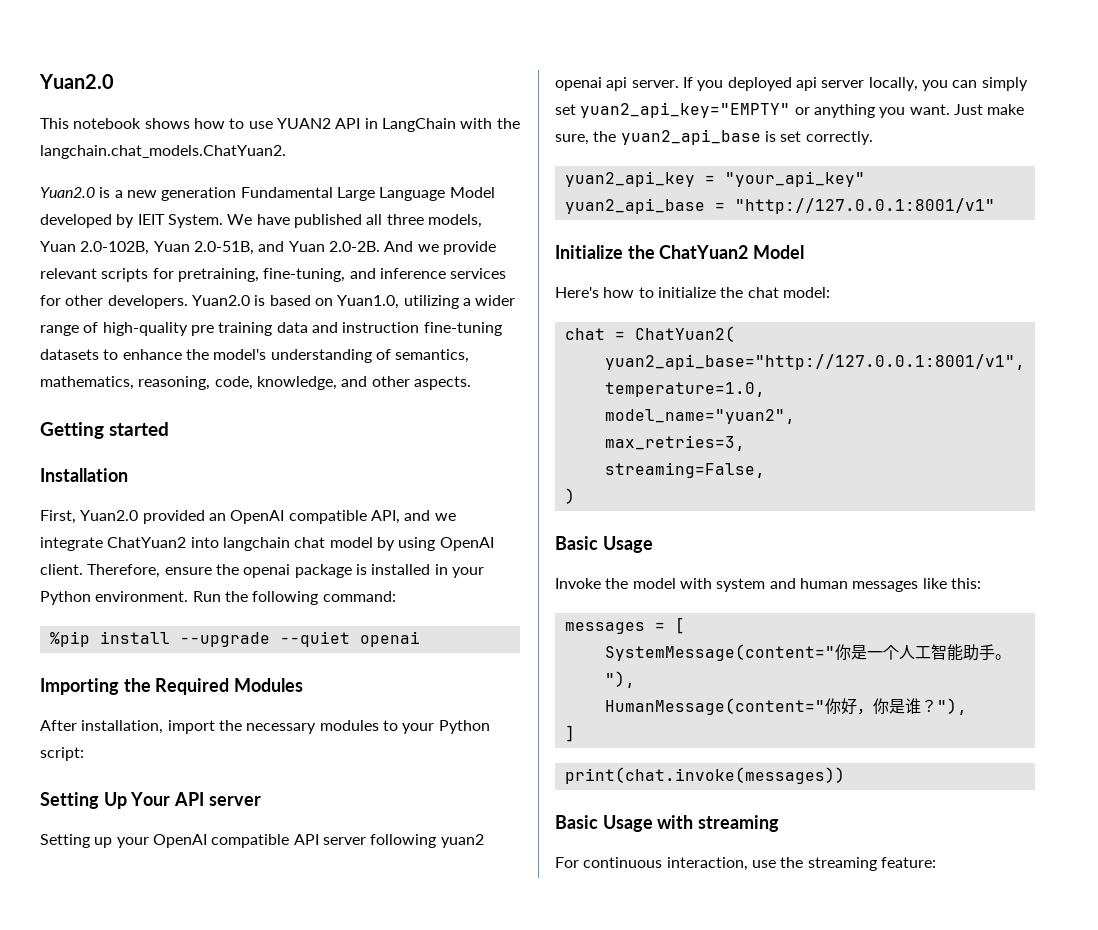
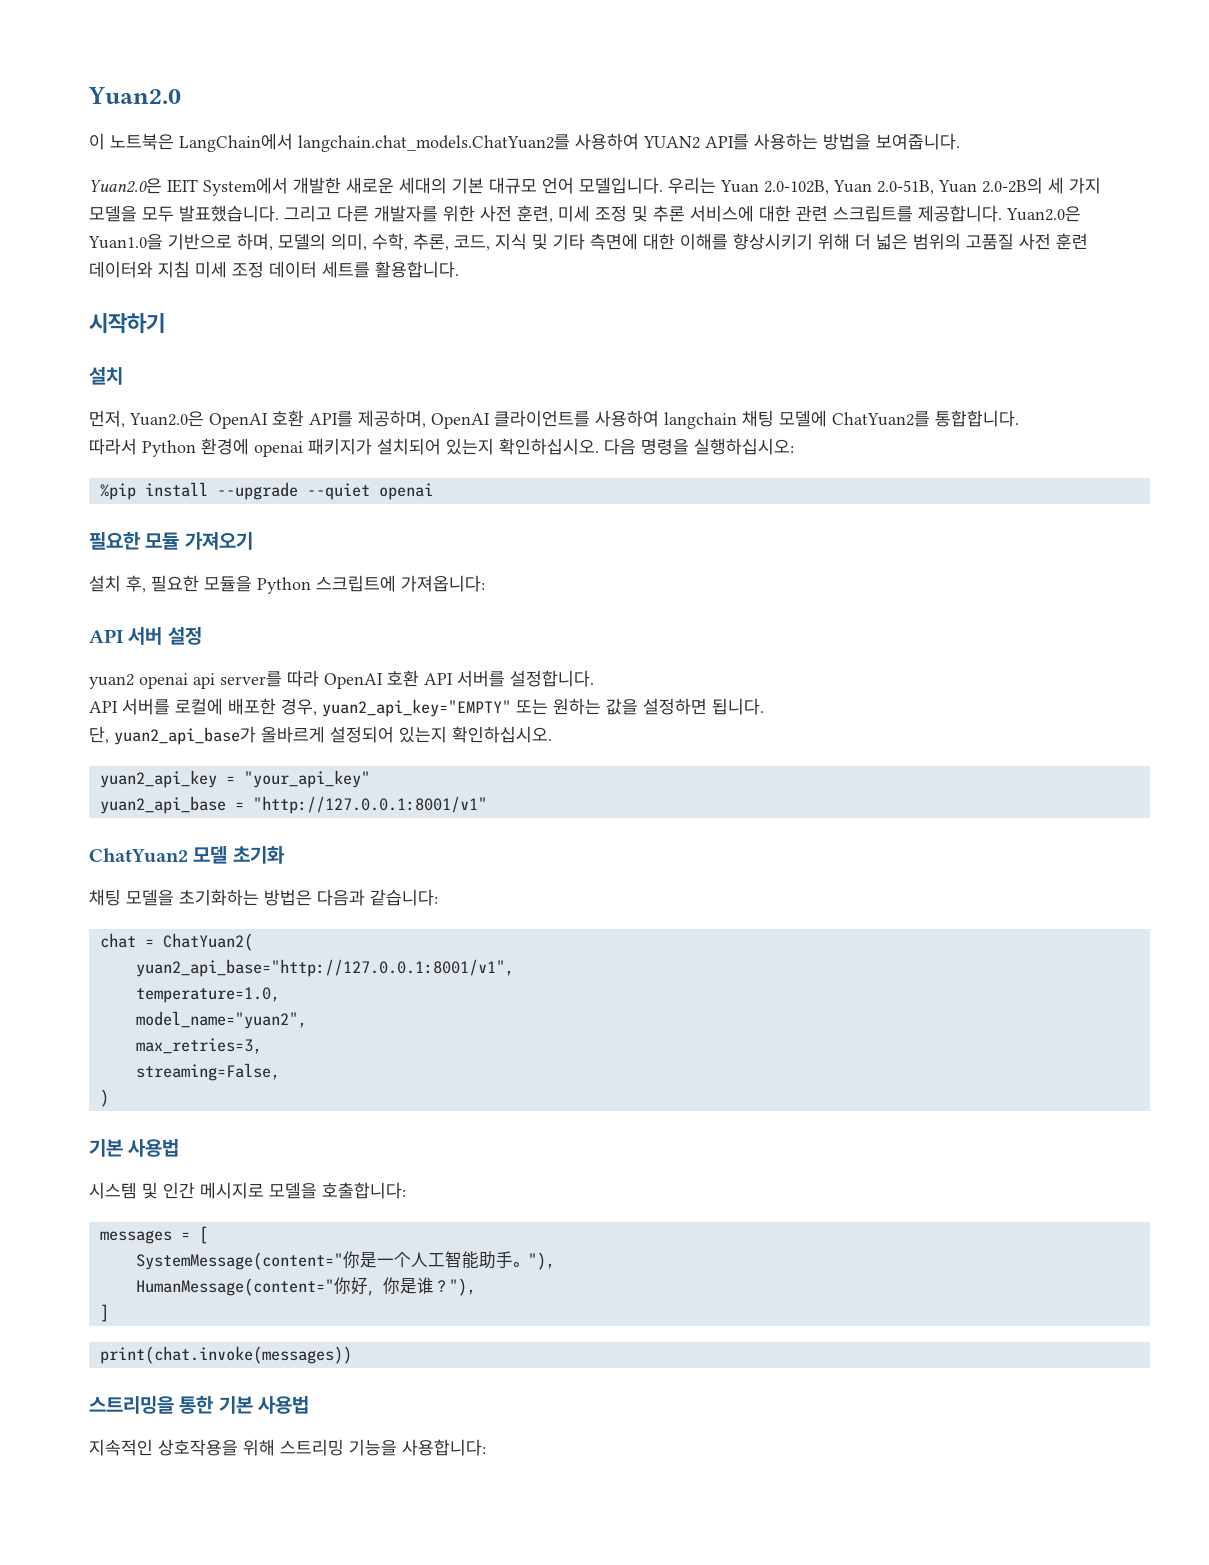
[40,118,520,132] [40,145,286,159] [40,187,495,201] [40,214,482,228] [40,241,496,255] [40,268,507,282] [40,295,516,309] [40,322,502,336] [40,349,470,363] [40,376,471,390] [40,422,169,439] [40,468,128,482] [40,510,456,524] [40,537,494,551] [40,564,484,578] [40,591,396,605] This notebook shows how to use YUAN2 API in LangChain with the langchain.chat_models.ChatYuan2. // Yuan2.0 is a new generation Fundamental Large Language Model developed by IEIT System. We have published all three models, Yuan 2.0-102B, Yuan 2.0-51B, and Yuan 2.0-2B. And we provide relevant scripts for pretraining, fine-tuning, and inference services for other developers. Yuan2.0 is based on Yuan1.0, utilizing a wider range of high-quality pre training data and instruction fine-tuning datasets to enhance the model's understanding of semantics, mathematics, reasoning, code, knowledge, and other aspects. // Getting started // Installation // First, Yuan2.0 provided an OpenAI compatible API, and we integrate ChatYuan2 into langchain chat model by using OpenAI client. Therefore, ensure the openai package is installed in your Python environment. Run the following command: -> [89,133,960,152] [89,177,1101,196] [89,205,1081,223] [88,233,1088,251] [89,261,459,278] [89,313,165,334] [89,367,123,385] [89,410,1019,429] [89,438,794,457] 이 노트북은 LangChain에서 langchain.chat_models.ChatYuan2를 사용하여 YUAN2 API를 사용하는 방법을 보여줍니다. // Yuan2.0은 IEIT System에서 개발한 새로운 세대의 기본 대규모 언어 모델입니다. 우리는 Yuan 2.0-102B, Yuan 2.0-51B, Yuan 2.0-2B의 세 가지 모델을 모두 발표했습니다. 그리고 다른 개발자를 위한 사전 훈련, 미세 조정 및 추론 서비스에 대한 관련 스크립트를 제공합니다. Yuan2.0은 Yuan1.0을 기반으로 하며, 모델의 의미, 수학, 추론, 코드, 지식 및 기타 측면에 대한 이해를 향상시키기 위해 더 넓은 범위의 고품질 사전 훈련 데이터와 지침 미세 조정 데이터 세트를 활용합니다. // 시작하기 // 설치 // 먼저, Yuan2.0은 OpenAI 호환 API를 제공하며, OpenAI 클라이언트를 사용하여 langchain 채팅 모델에 ChatYuan2를 통합합니다. // 따라서 Python 환경에 openai 패키지가 설치되어 있는지 확인하십시오. 다음 명령을 실행하십시오:
[40,678,304,695] [40,720,490,734] [40,747,84,761] [40,792,261,809] [40,834,484,848] [555,77,1028,91] [555,102,1025,118] [555,129,873,145] Importing the Required Modules // After installation, import the necessary modules to your Python script: // Setting Up Your API server // Setting up your OpenAI compatible API server following yuan2 openai api server. If you deployed api server locally, you can simply set yuan2_api_key="EMPTY" or anything you want. Just make sure, the yuan2_api_base is set correctly. -> [89,532,253,550] [89,575,485,594] [89,627,202,645] [89,670,594,689] [89,698,764,717] [89,726,552,745] 필요한 모듈 가져오기 // 설치 후, 필요한 모듈을 Python 스크립트에 가져옵니다: // API 서버 설정 // yuan2 openai api server를 따라 OpenAI 호환 API 서버를 설정합니다. // API 서버를 로컬에 배포한 경우, yuan2_api_key="EMPTY" 또는 원하는 값을 설정하면 됩니다. // 단, yuan2_api_base가 올바르게 설정되어 있는지 확인하십시오.
[555,245,805,259] [555,287,830,298] Initialize the ChatYuan2 Model // Here's how to initialize the chat model: -> [89,846,285,864] [89,889,438,906] ChatYuan2 모델 초기화 // 채팅 모델을 초기화하는 방법은 다음과 같습니다:
[555,536,653,553] [555,578,981,592] Basic Usage // Invoke the model with system and human messages like this: -> [89,1139,180,1157] [89,1182,406,1199] 기본 사용법 // 시스템 및 인간 메시지로 모델을 호출합니다:
[555,815,780,832] [555,857,936,871] Basic Usage with streaming // For continuous interaction, use the streaming feature: -> [89,1396,310,1414] [89,1439,486,1456] 스트리밍을 통한 기본 사용법 // 지속적인 상호작용을 위해 스트리밍 기능을 사용합니다:

